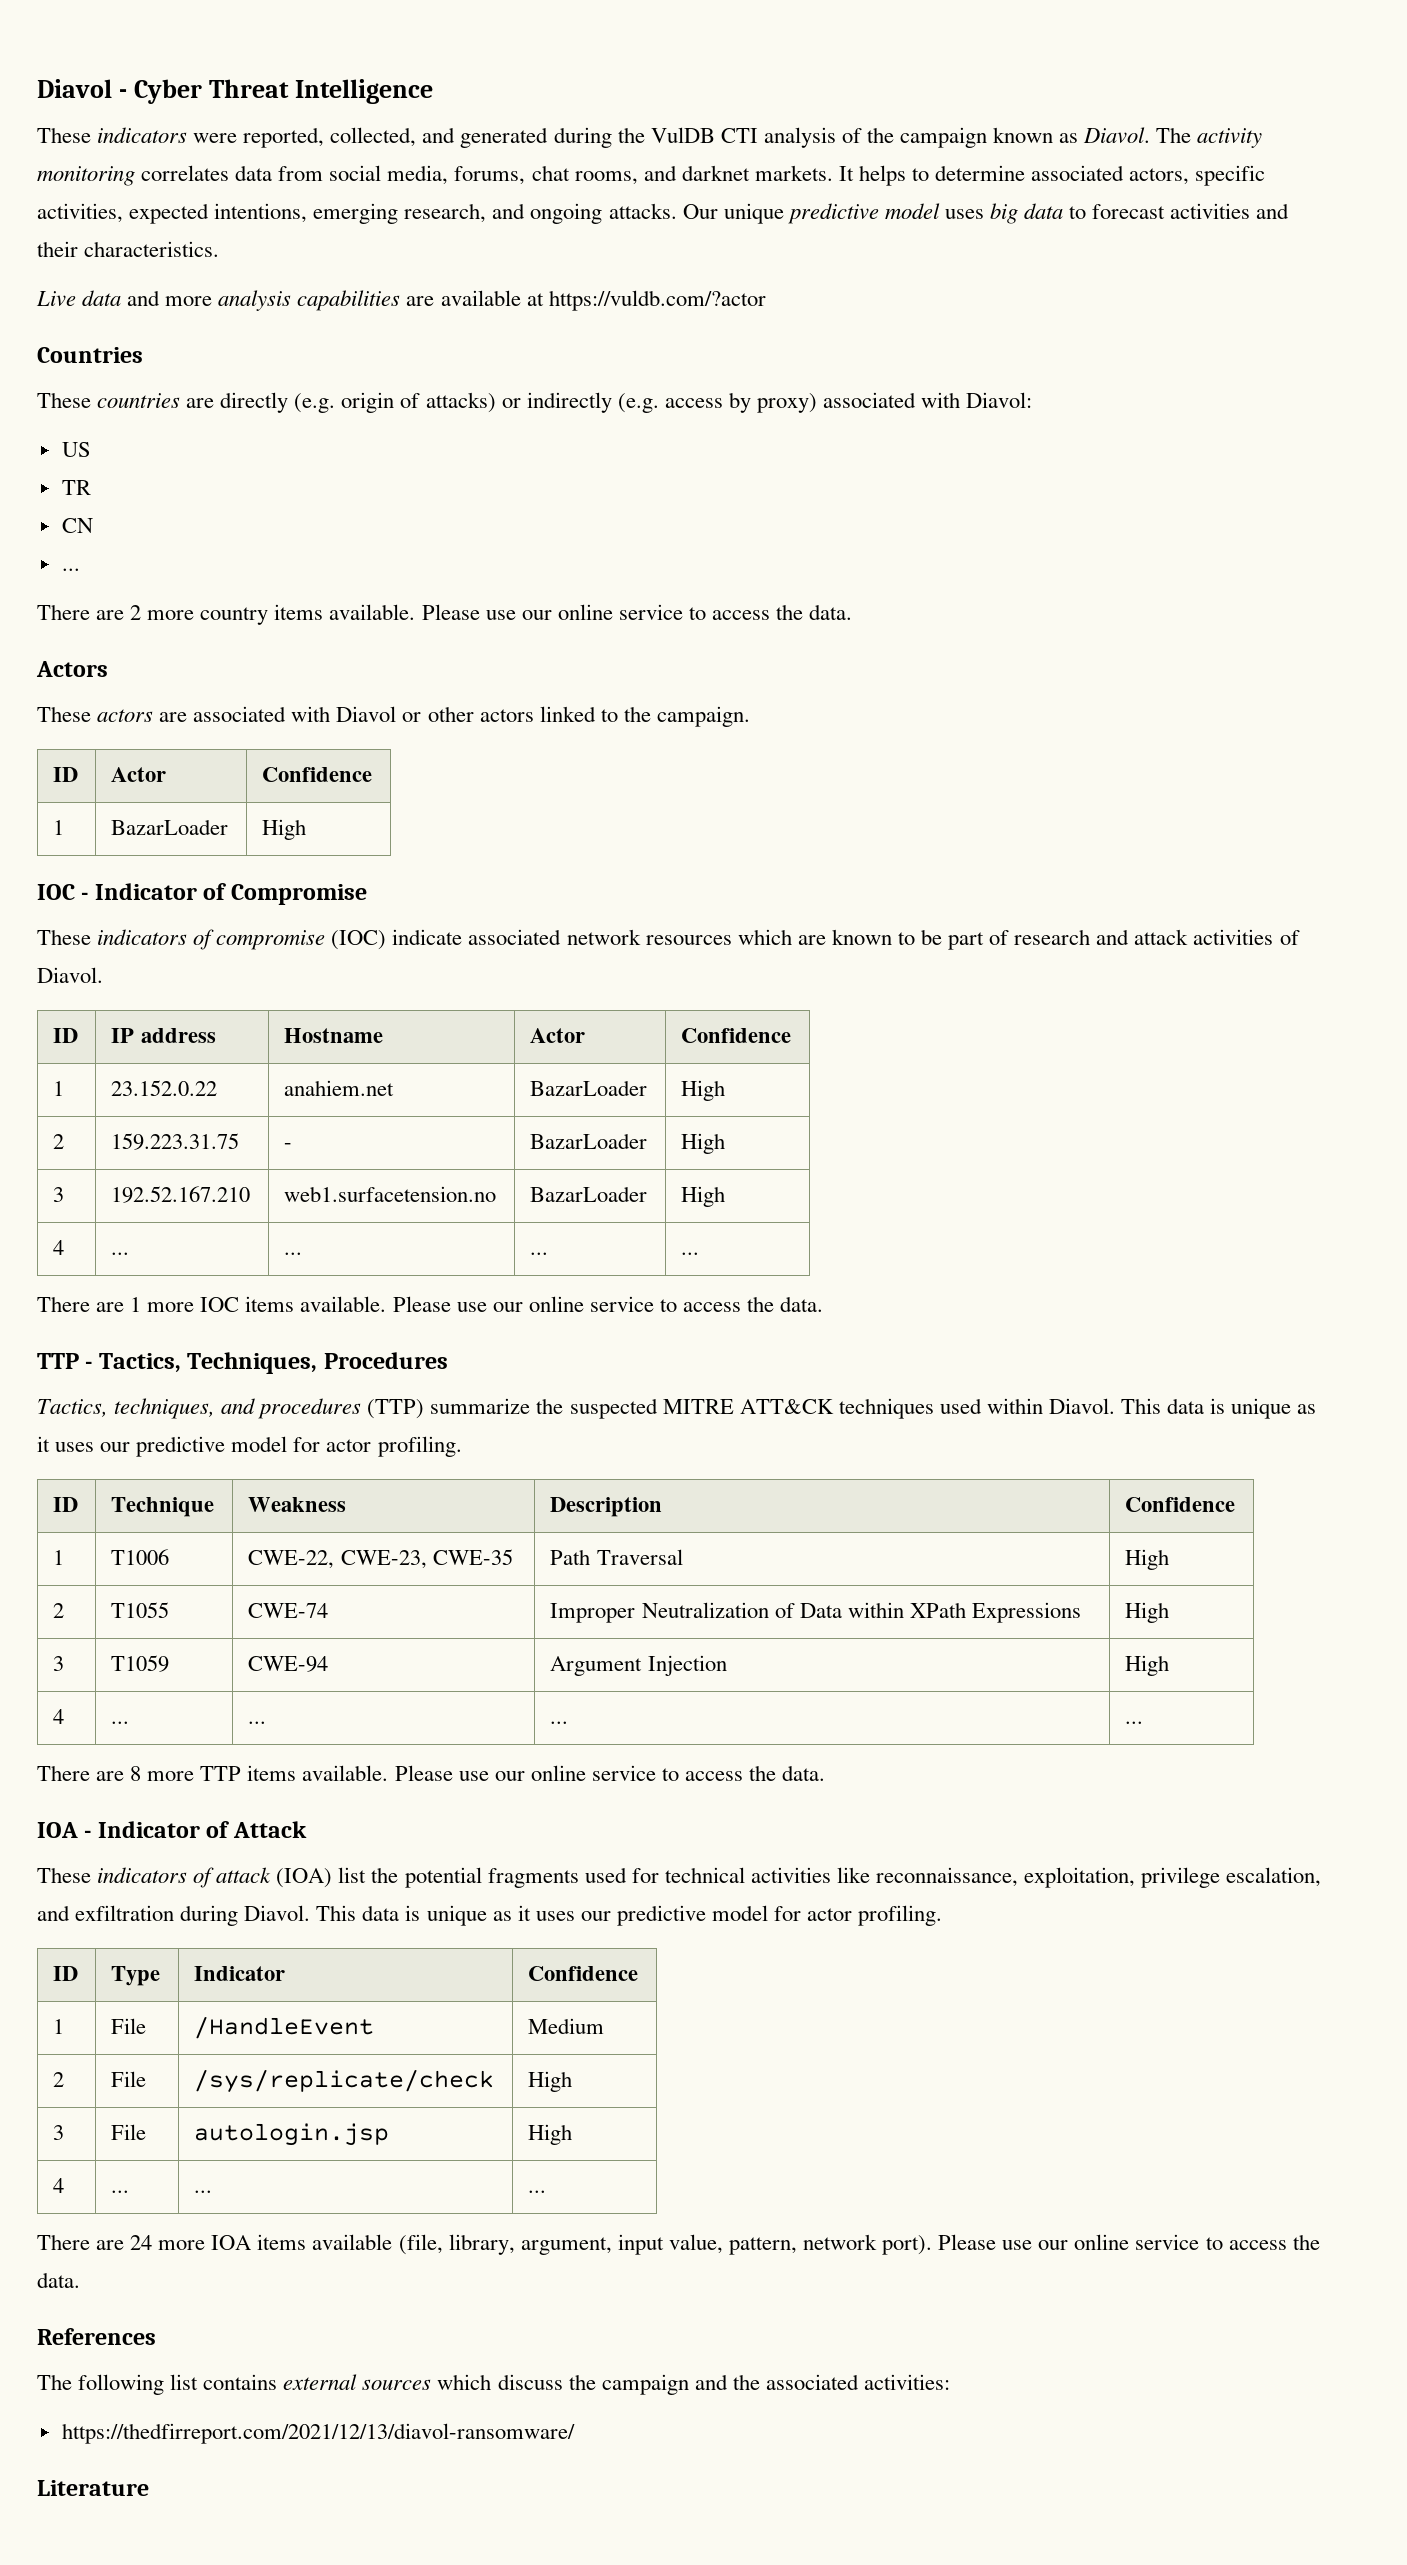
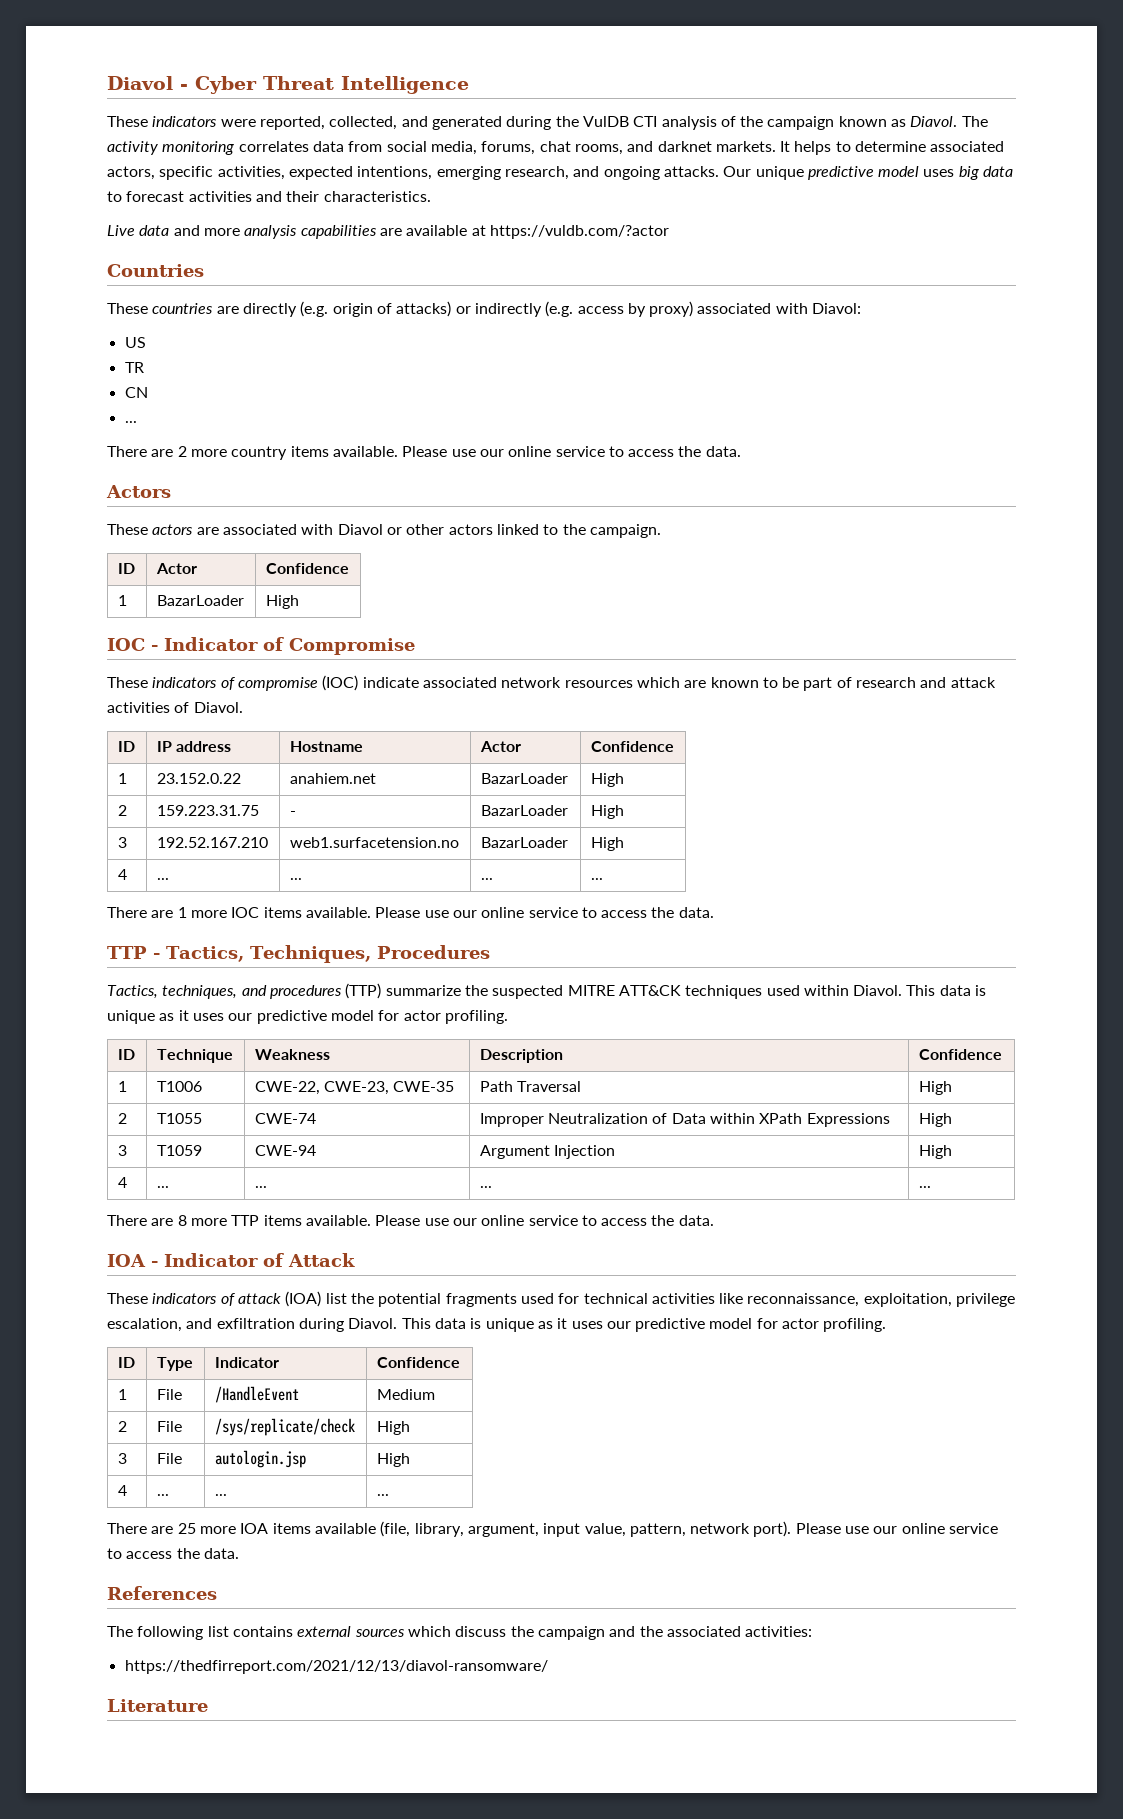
[130,2235,153,2250] 24 -> [177,1523,196,1534] 25

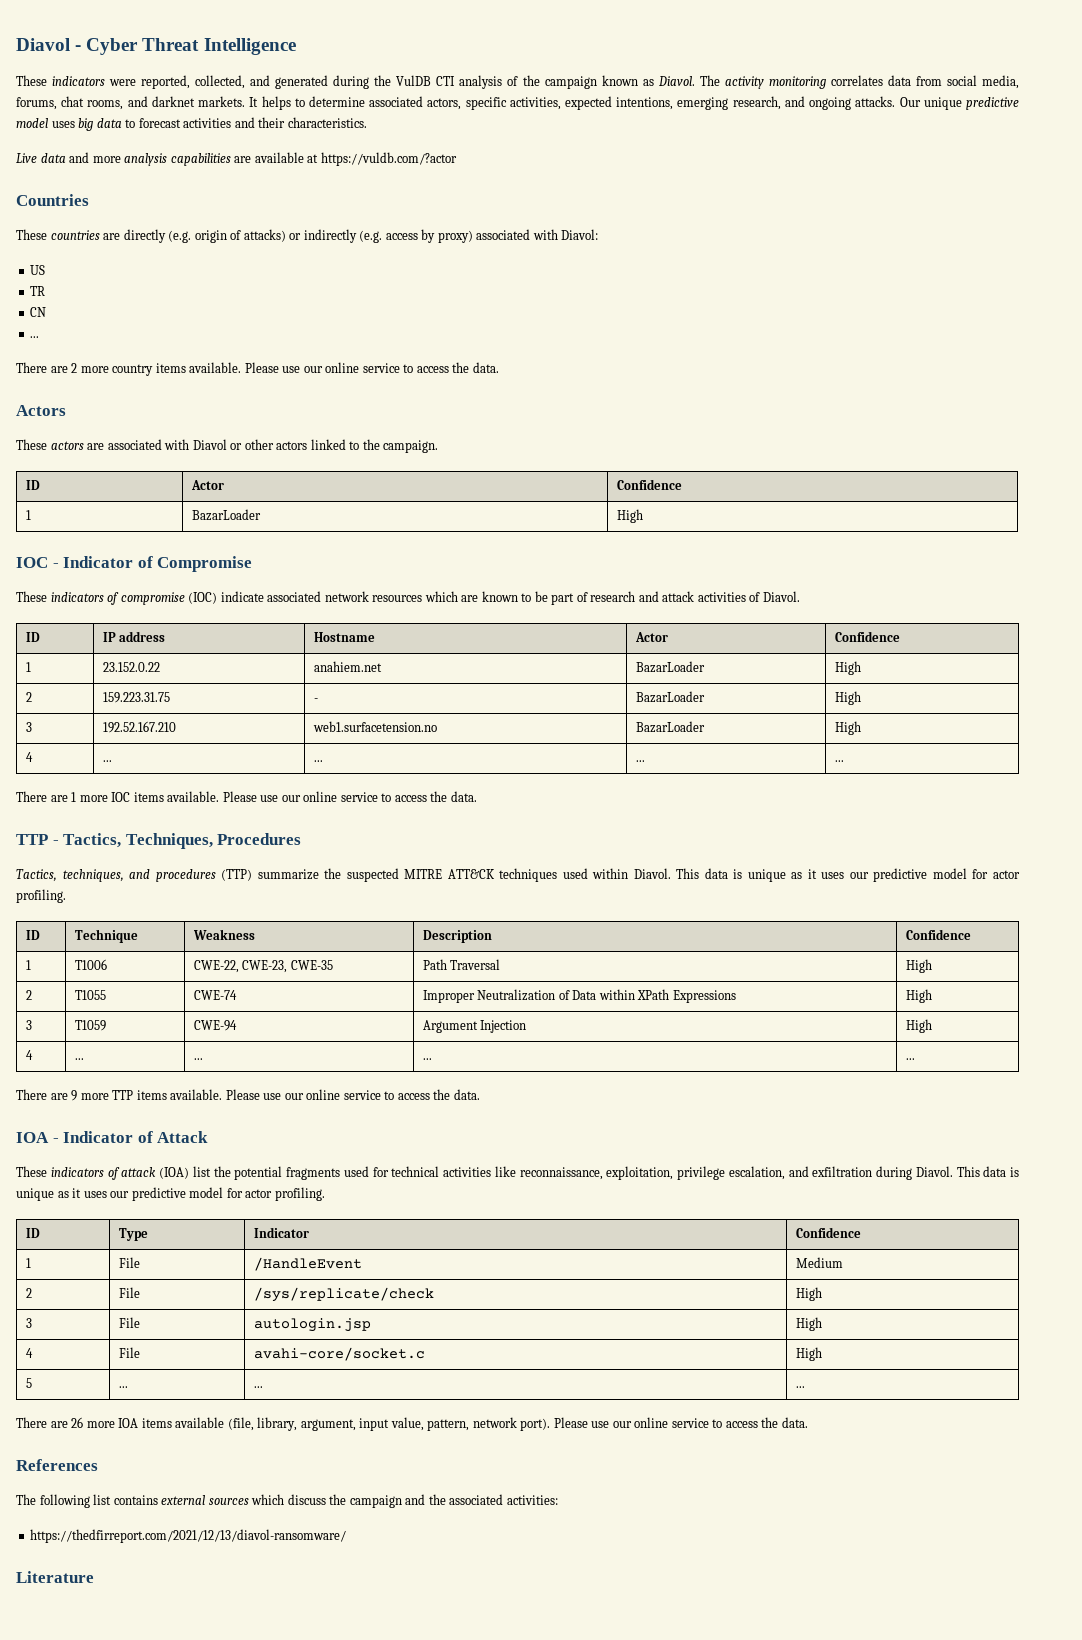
[177,1215,187,1226] 8 -> [71,1090,78,1101] 9
[156,1494,169,1496] [214,1494,227,1496] [376,1494,389,1496] [107,1523,196,1534] | ... | ... | ... // There are 25 -> [118,1347,140,1358] [253,1347,425,1361] [795,1347,822,1361] [25,1378,32,1388] [118,1386,128,1388] [253,1386,263,1388] [795,1386,805,1388] [16,1417,84,1428] | File | avahi-core/socket.c | High // 5 | ... | ... | ... // There are 26

